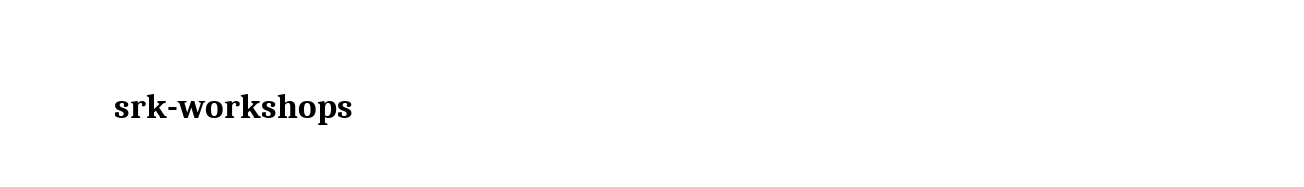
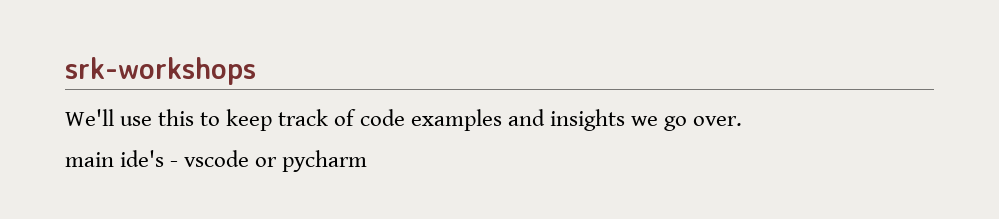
(353, 109) none -> [65,109,742,131] [65,150,368,172] // We'll use this to keep track of code examples and insights we go over. // main ide's - vscode or pycharm

